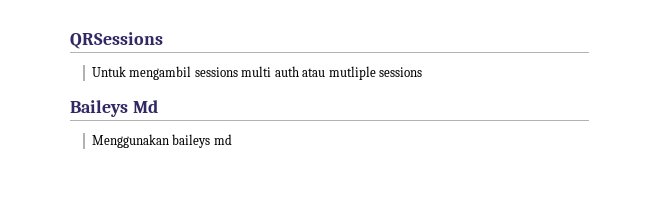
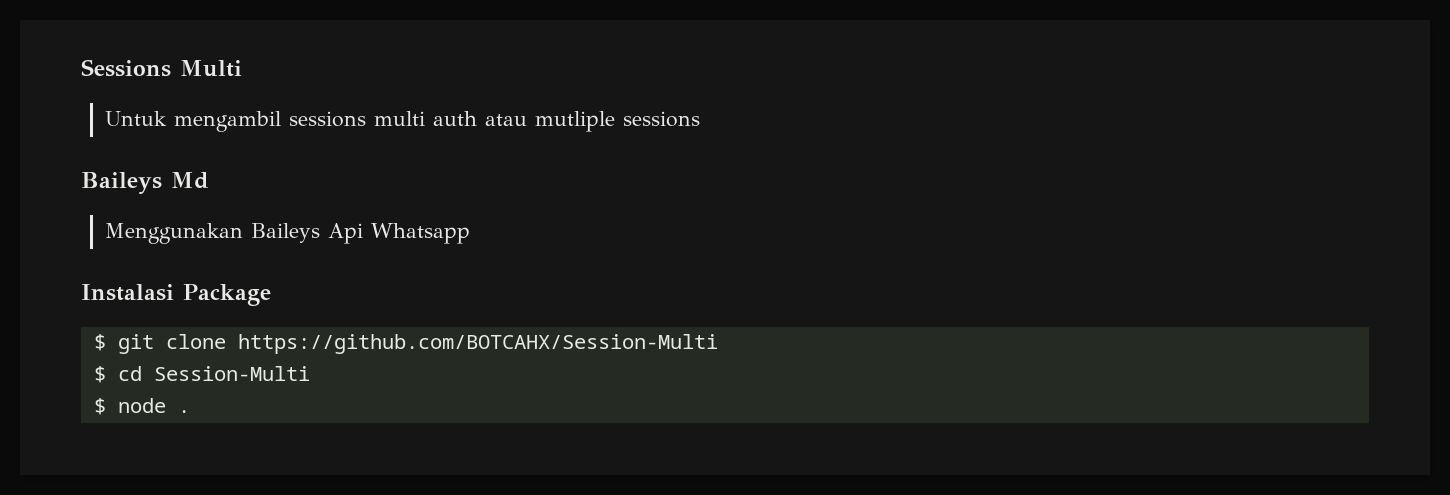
[70,32,163,49] QRSessions -> [81,59,242,77] Sessions Multi
[172,134,232,148] baileys md -> [250,223,470,244] [81,284,271,306] [93,334,718,354] [93,366,310,383] [93,398,190,415] Baileys Api Whatsapp // Instalasi Package // $ git clone https://github.com/BOTCAHX/Session-Multi // $ cd Session-Multi // $ node .

